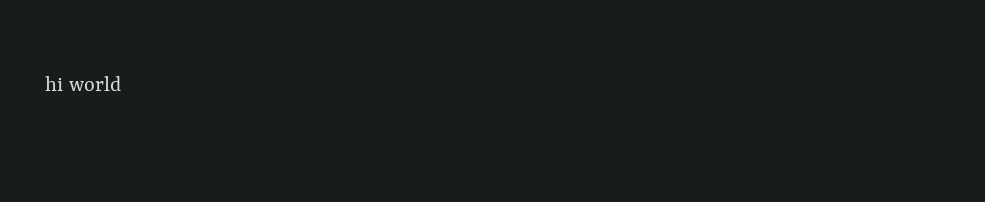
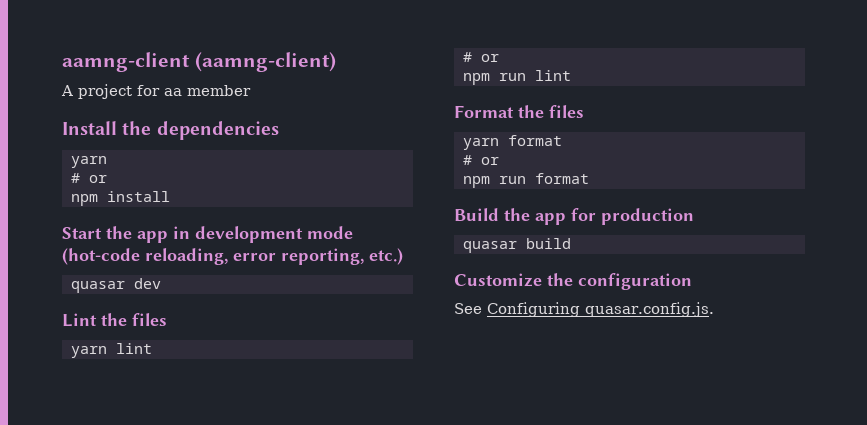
[45,76,122,91] hi world -> [62,52,336,72] [61,84,251,99] [62,121,279,140] [71,156,107,168] [71,173,107,183] [71,191,170,206] [62,226,353,243] [62,248,403,265] [71,278,161,293] [62,313,167,327] [71,343,152,358] [463,52,499,62] [463,70,571,85] [454,105,584,118] [463,135,562,150] [463,155,499,165] [463,173,589,188] [454,208,694,225] [463,238,571,253] [454,273,692,290] [454,302,714,317] aamng-client (aamng-client) // A project for aa member // Install the dependencies // yarn // # or // npm install // Start the app in development mode (hot-code reloading, error reporting, etc.) // quasar dev // Lint the files // yarn lint // # or // npm run lint // Format the files // yarn format // # or // npm run format // Build the app for production // quasar build // Customize the configuration // See Configuring quasar.config.js.

